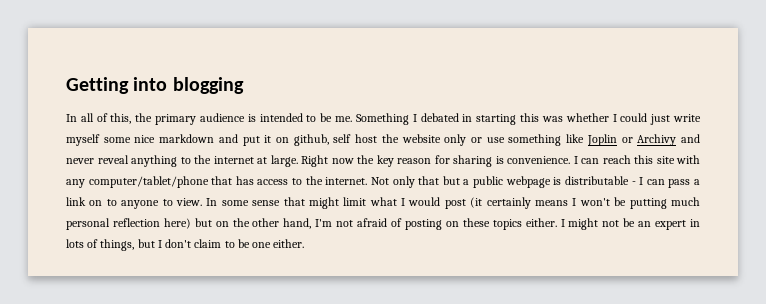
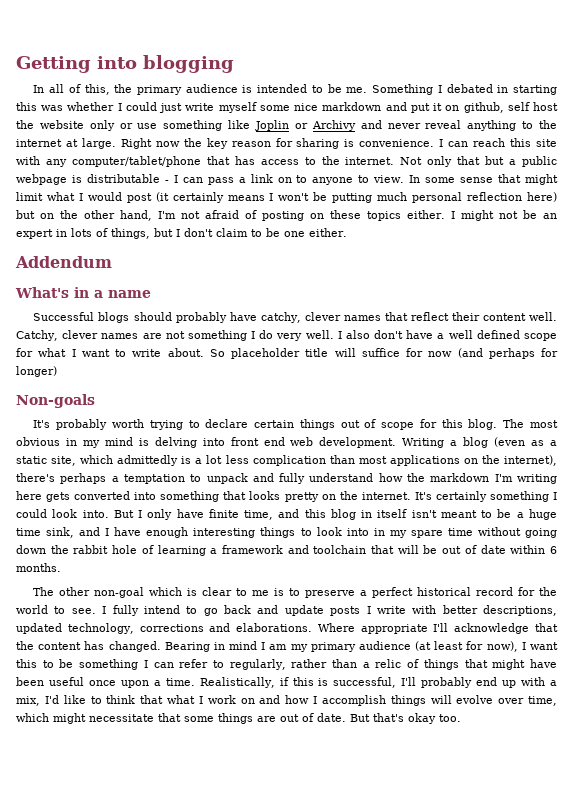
(305, 243) none -> [15,256,112,268] [15,287,151,298] [33,312,558,323] [16,330,558,341] [16,348,558,359] [16,366,57,377] [16,394,95,408] [33,419,558,430] [16,437,557,448] [16,455,557,466] [16,473,558,484] [16,491,557,502] [16,509,557,520] [16,527,557,538] [16,545,557,556] [16,563,61,572] [33,587,557,598] [16,605,557,616] [16,623,559,634] [16,641,559,652] [16,659,557,670] [16,677,557,688] [16,695,557,706] [16,713,461,724] // Addendum // What's in a name // Successful blogs should probably have catchy, clever names that reflect their content well. Catchy, clever names are not something I do very well. I also don't have a well defined scope for what I want to write about. So placeholder title will suffice for now (and perhaps for longer) // Non-goals // It's probably worth trying to declare certain things out of scope for this blog. The most obvious in my mind is delving into front end web development. Writing a blog (even as a static site, which admittedly is a lot less complication than most applications on the internet), there's perhaps a temptation to unpack and fully understand how the markdown I'm writing here gets converted into something that looks pretty on the internet. It's certainly something I could look into. But I only have finite time, and this blog in itself isn't meant to be a huge time sink, and I have enough interesting things to look into in my spare time without going down the rabbit hole of learning a framework and toolchain that will be out of date within 6 months. // The other non-goal which is clear to me is to preserve a perfect historical record for the world to see. I fully intend to go back and update posts I write with better descriptions, updated technology, corrections and elaborations. Where appropriate I'll acknowledge that the content has changed. Bearing in mind I am my primary audience (at least for now), I want this to be something I can refer to regularly, rather than a relic of things that might have been useful once upon a time. Realistically, if this is successful, I'll probably end up with a mix, I'd like to think that what I work on and how I accomplish things will evolve over time, which might necessitate that some things are out of date. But that's okay too.

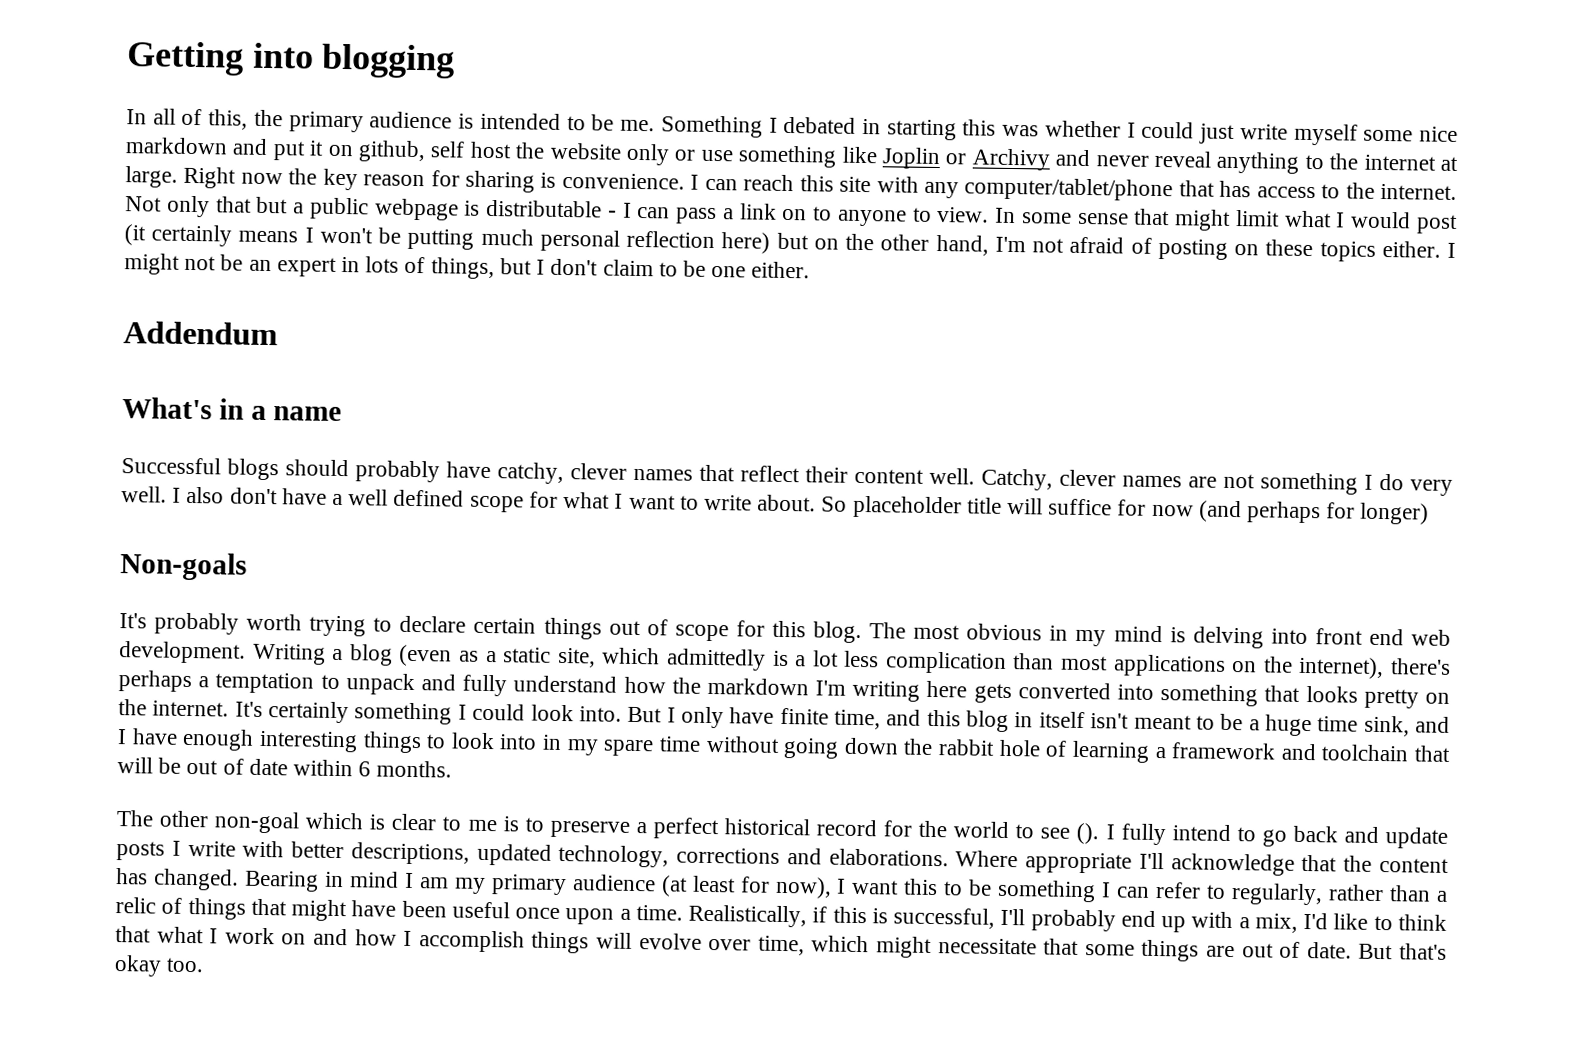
[71,608,96,614] see. -> [1040,822,1100,845] see ().

